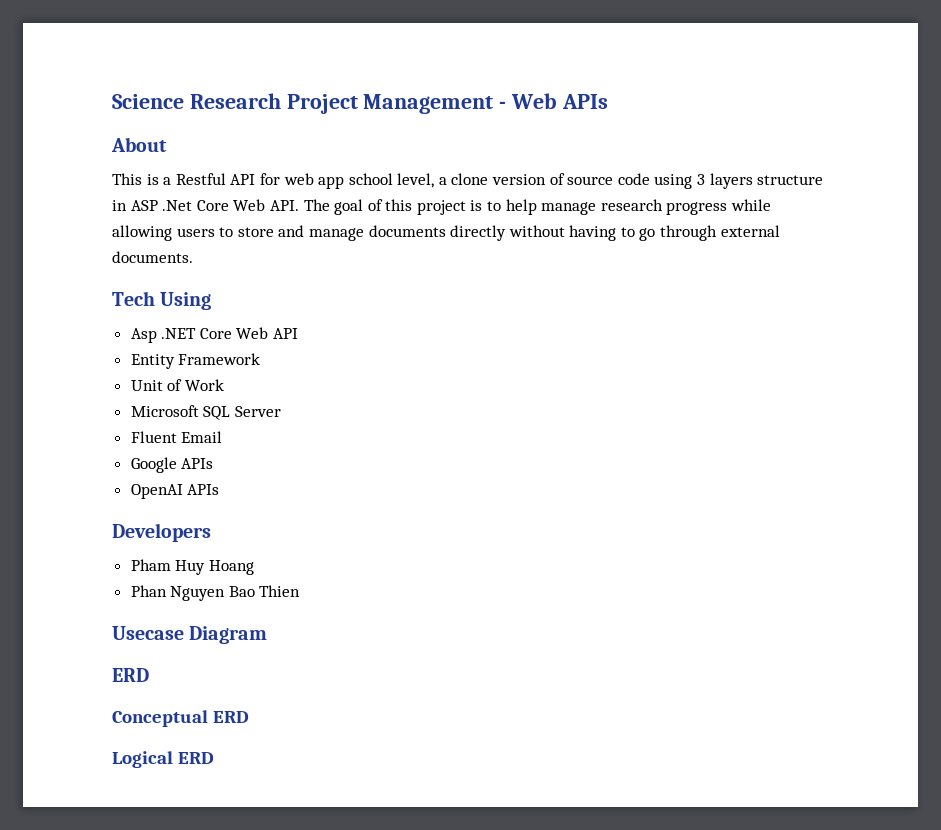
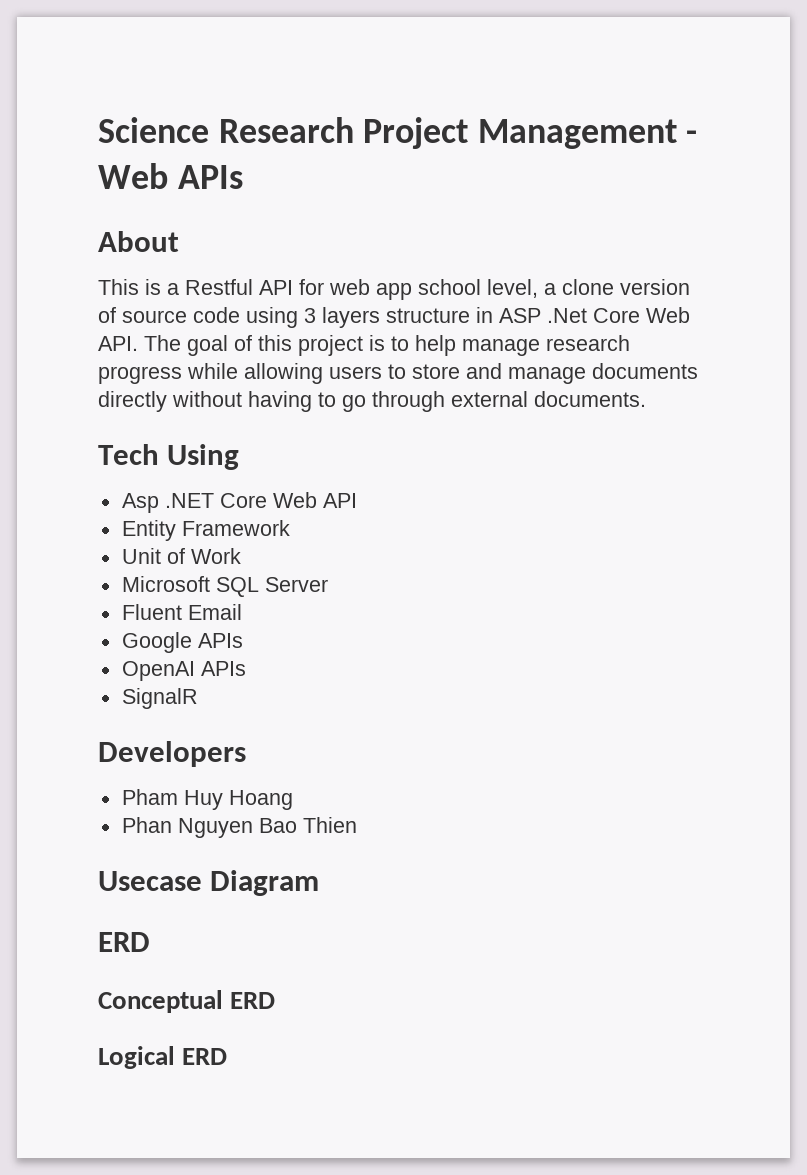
(220, 489) none -> [121,688,198,709] // SignalR

